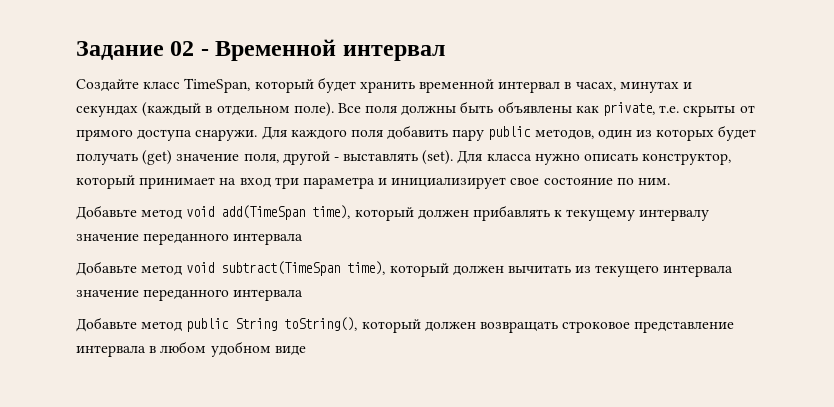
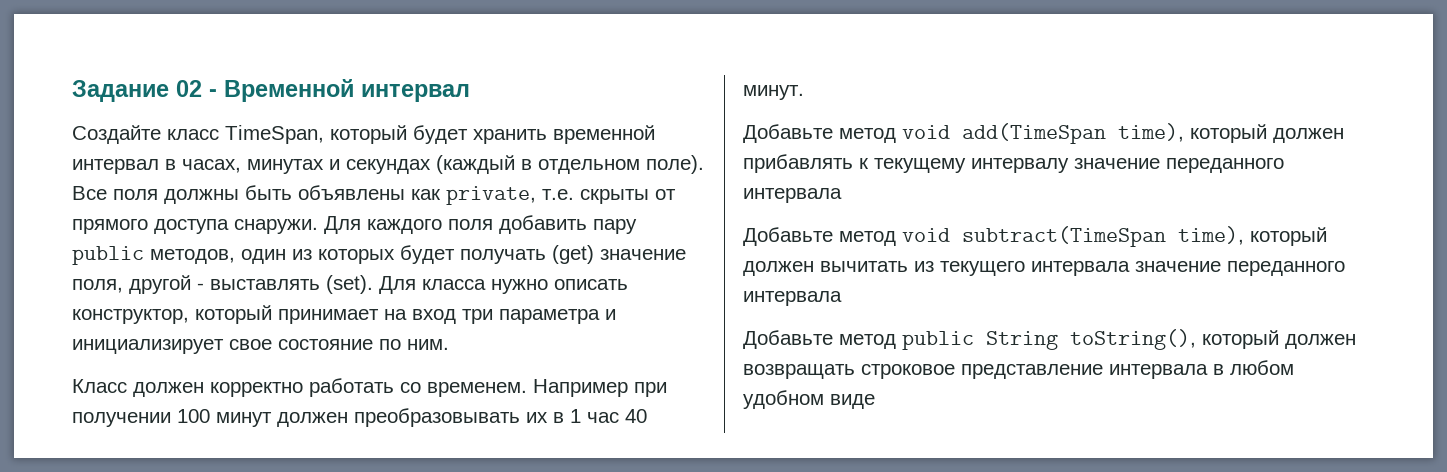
(671, 181) none -> [72,378,667,397] [72,408,647,427] [743,85,804,100] // Класс должен корректно работать со временем. Например при получении 100 минут должен преобразовывать их в 1 час 40 минут.

